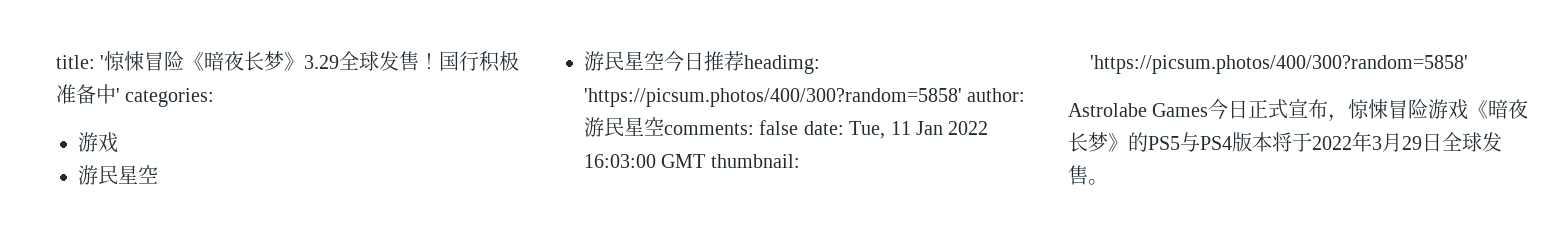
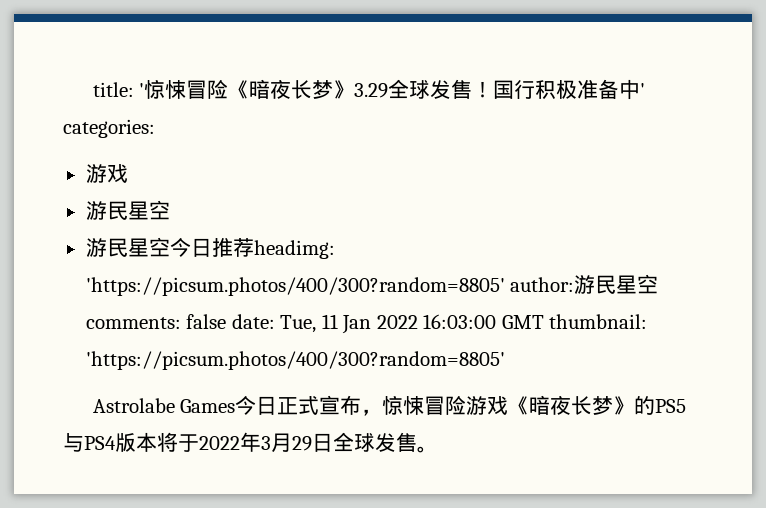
[584,88,962,107] 'https://picsum.photos/400/300?random=5858' -> [85,277,505,296] 'https://picsum.photos/400/300?random=8805'
[1090,55,1468,74] 'https://picsum.photos/400/300?random=5858' -> [85,351,505,370] 'https://picsum.photos/400/300?random=8805'

